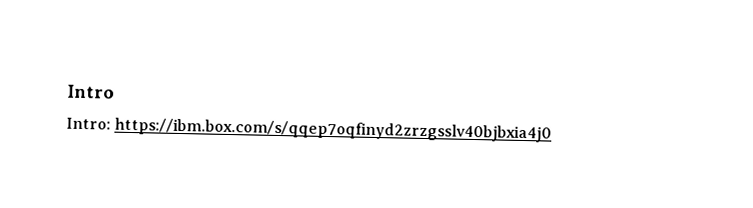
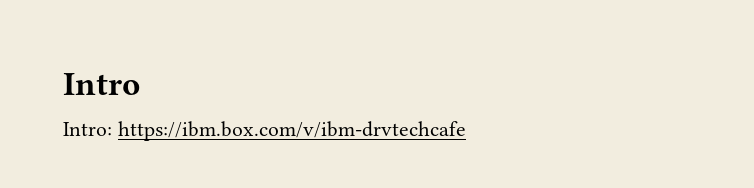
[114,117,553,143] https://ibm.box.com/s/qqep7oqfinyd2zrzgsslv40bjbxia4j0 -> [117,121,466,141] https://ibm.box.com/v/ibm-drvtechcafe

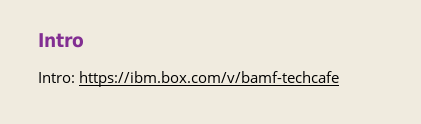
[117,121,466,141] https://ibm.box.com/v/ibm-drvtechcafe -> [79,71,340,87] https://ibm.box.com/v/bamf-techcafe

